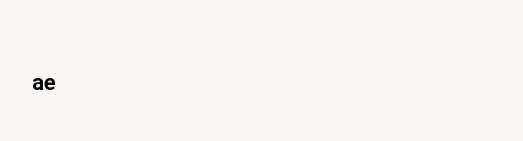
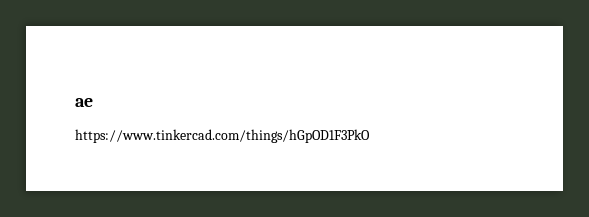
(56, 84) none -> [75,129,370,143] // https://www.tinkercad.com/things/hGpOD1F3PkO

